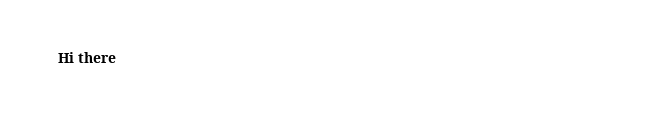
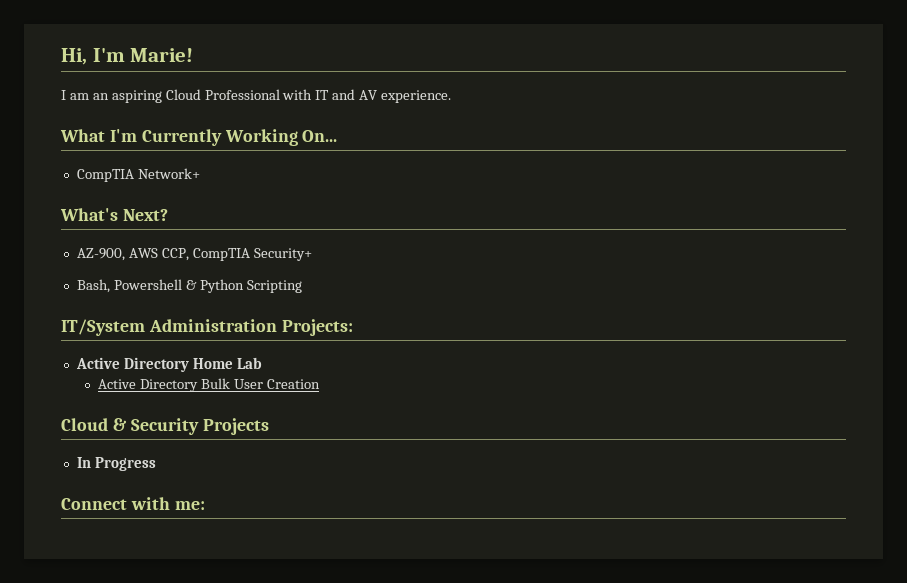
[58,52,116,63] Hi there -> [61,48,194,65] [61,89,452,103] [60,129,338,146] [76,168,200,182] [60,208,168,221] [76,248,312,261] [76,279,302,293] [61,319,353,336] [75,357,262,372] [98,378,320,392] [61,418,269,435] [76,457,156,471] [61,497,205,510] Hi, I'm Marie! // I am an aspiring Cloud Professional with IT and AV experience. // What I'm Currently Working On... // CompTIA Network+ // What's Next? // AZ-900, AWS CCP, CompTIA Security+ // Bash, Powershell & Python Scripting // IT/System Administration Projects: // Active Directory Home Lab // Active Directory Bulk User Creation // Cloud & Security Projects // In Progress // Connect with me:

